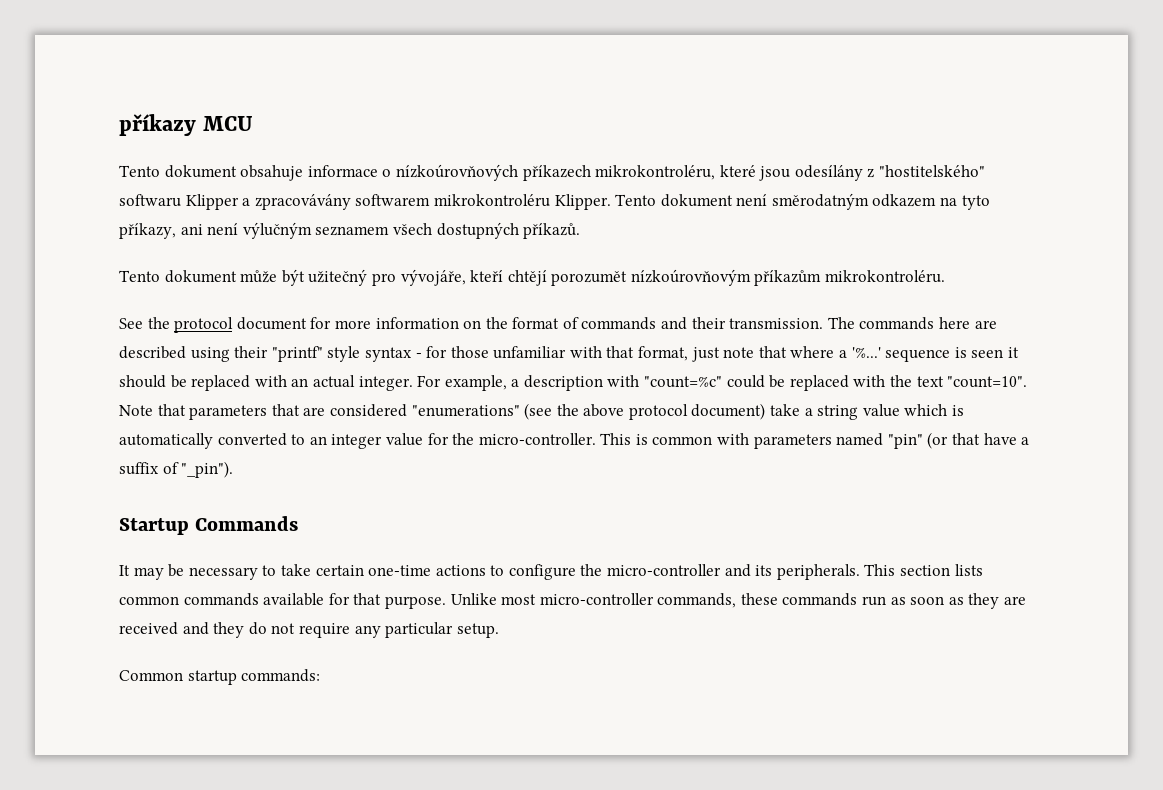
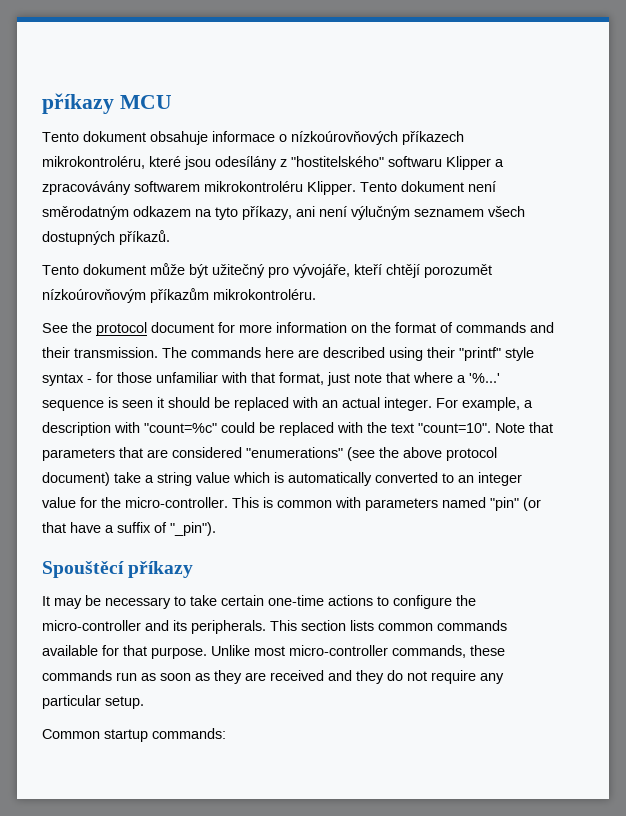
[119,516,299,535] Startup Commands -> [42,561,194,578] Spouštěcí příkazy

